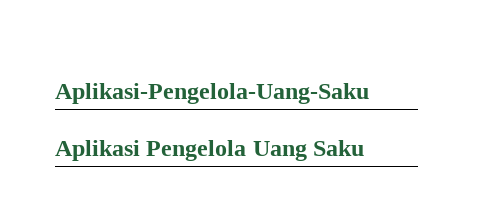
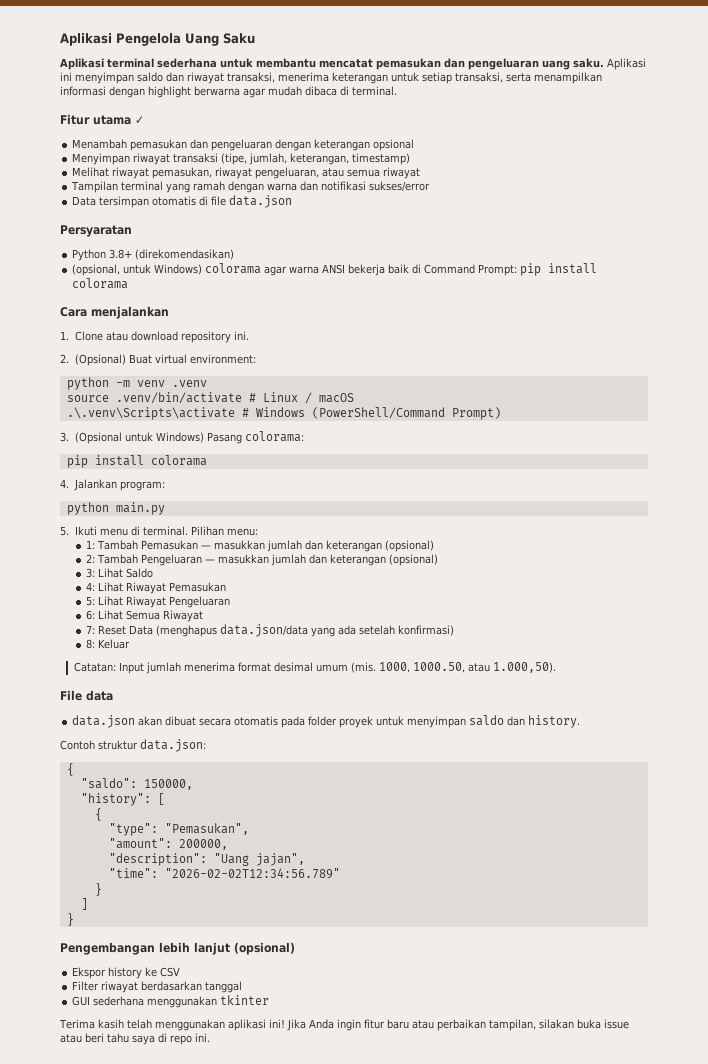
[55,83,369,104] Aplikasi-Pengelola-Uang-Saku // -> (60, 39) none
(365, 148) none -> [60,58,646,70] [60,72,602,84] [60,86,397,98] [60,114,144,125] [72,139,415,151] [72,153,411,165] [72,167,421,179] [71,181,431,193] [72,195,293,208] [60,225,132,237] [72,249,235,261] [72,263,598,276] [72,278,129,289] [60,306,169,319] [60,331,249,343] [60,354,256,366] [66,377,207,390] [66,392,354,404] [66,407,501,420] [60,431,304,444] [66,455,207,468] [60,479,165,491] [66,502,165,515] [60,526,258,536] [85,540,434,552] [85,554,438,566] [85,568,153,578] [85,582,226,594] [85,596,230,608] [85,610,203,622] [85,624,454,637] [85,639,130,649] [73,662,556,674] [60,690,113,701] [72,715,581,728] [60,739,206,752] [66,763,74,776] [80,778,193,790] [80,793,165,806] [94,808,102,821] [108,823,249,836] [108,838,228,850] [108,853,305,866] [108,868,340,879] [94,883,102,896] [80,898,88,910] [66,913,74,926] [60,942,295,955] [72,967,181,979] [72,981,243,993] [72,995,270,1008] [59,1019,629,1031] [60,1033,210,1045] // Aplikasi terminal sederhana untuk membantu mencatat pemasukan dan pengeluaran uang saku. Aplikasi ini menyimpan saldo dan riwayat transaksi, menerima keterangan untuk setiap transaksi, serta menampilkan informasi dengan highlight berwarna agar mudah dibaca di terminal. // Fitur utama ✓ // Menambah pemasukan dan pengeluaran dengan keterangan opsional // Menyimpan riwayat transaksi (tipe, jumlah, keterangan, timestamp) // Melihat riwayat pemasukan, riwayat pengeluaran, atau semua riwayat // Tampilan terminal yang ramah dengan warna dan notifikasi sukses/error // Data tersimpan otomatis di file data.json // Persyaratan // Python 3.8+ (direkomendasikan) // (opsional, untuk Windows) colorama agar warna ANSI bekerja baik di Command Prompt: pip install colorama // Cara menjalankan // 1. Clone atau download repository ini. // 2. (Opsional) Buat virtual environment: // python -m venv .venv // source .venv/bin/activate # Linux / macOS // .\.venv\Scripts\activate # Windows (PowerShell/Command Prompt) // 3. (Opsional untuk Windows) Pasang colorama: // pip install colorama // 4. Jalankan program: // python main.py // 5. Ikuti menu di terminal. Pilihan menu: // 1: Tambah Pemasukan — masukkan jumlah dan keterangan (opsional) // 2: Tambah Pengeluaran — masukkan jumlah dan keterangan (opsional) // 3: Lihat Saldo // 4: Lihat Riwayat Pemasukan // 5: Lihat Riwayat Pengeluaran // 6: Lihat Semua Riwayat // 7: Reset Data (menghapus data.json/data yang ada setelah konfirmasi) // 8: Keluar // Catatan: Input jumlah menerima format desimal umum (mis. 1000, 1000.50, atau 1.000,50). // File data // data.json akan dibuat secara otomatis pada folder proyek untuk menyimpan saldo dan history. // Contoh struktur data.json: // { // "saldo": 150000, // "history": [ // { // "type": "Pemasukan", // "amount": 200000, // "description": "Uang jajan", // "time": "2026-02-02T12:34:56.789" // } // ] // } // Pengembangan lebih lanjut (opsional) // Ekspor history ke CSV // Filter riwayat berdasarkan tanggal // GUI sederhana menggunakan tkinter // Terima kasih telah menggunakan aplikasi ini! Jika Anda ingin fitur baru atau perbaikan tampilan, silakan buka issue atau beri tahu saya di repo ini.

